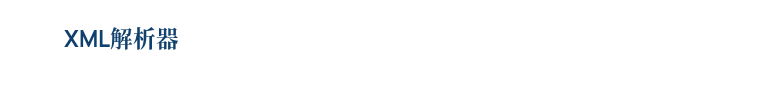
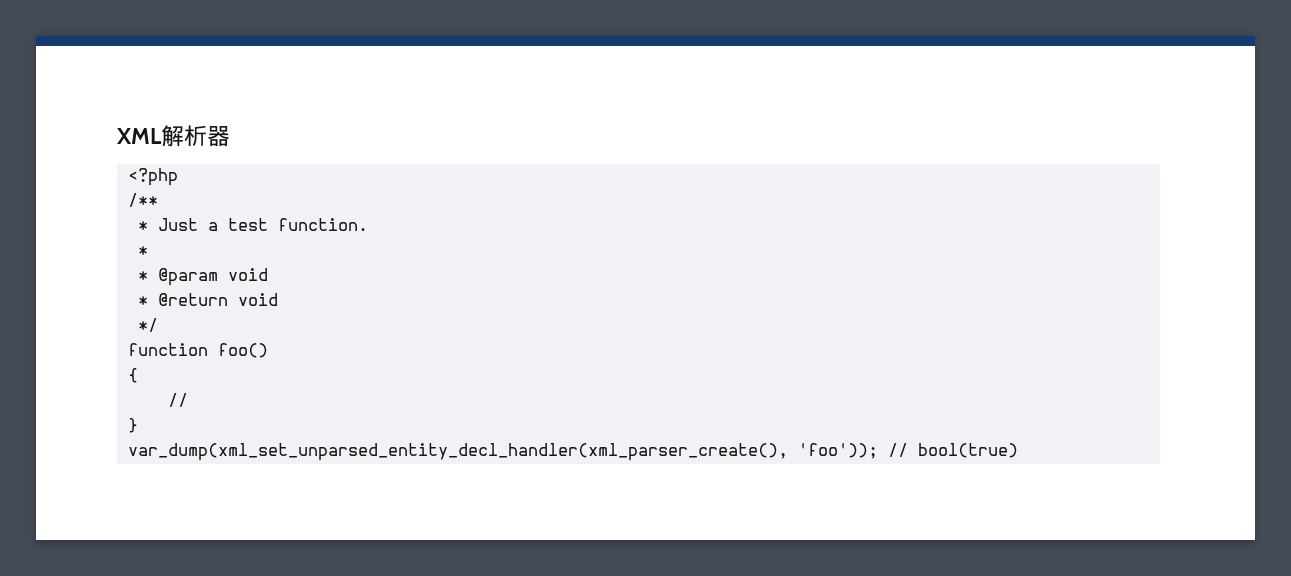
(179, 38) none -> [127,168,178,186] [127,193,158,207] [137,218,368,231] [137,246,148,256] [137,268,268,286] [137,293,278,306] [137,318,158,332] [127,343,268,358] [127,368,138,383] [167,393,188,407] [127,418,138,433] [127,443,1018,461] // <?php // /** // * Just a test function. // * // * @param void // * @return void // */ // function foo() // { // // // } // var_dump(xml_set_unparsed_entity_decl_handler(xml_parser_create(), 'foo')); // bool(true)

